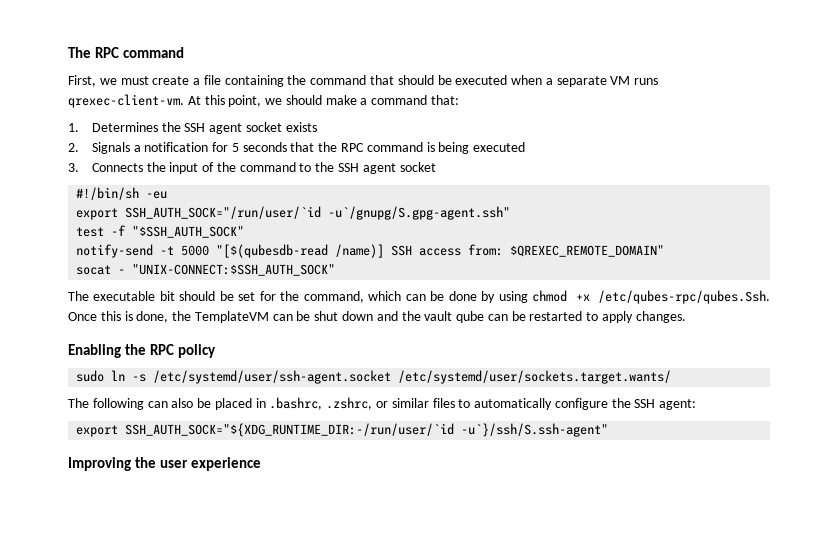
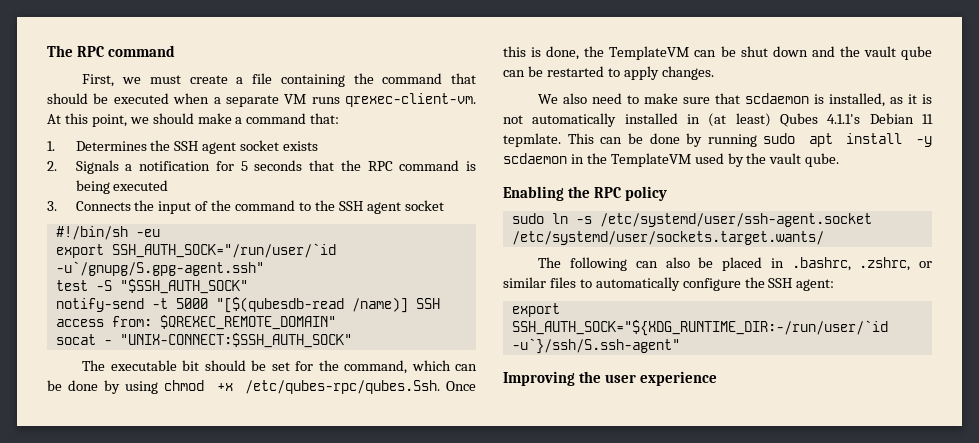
[111,225,127,236] -f -> [95,280,112,291] -S
(686, 317) none -> [538,93,932,107] [503,113,933,127] [503,133,932,147] [503,153,840,167] // We also need to make sure that scdaemon is installed, as it is not automatically installed in (at least) Qubes 4.1.1's Debian 11 tepmlate. This can be done by running sudo apt install -y scdaemon in the TemplateVM used by the vault qube.

